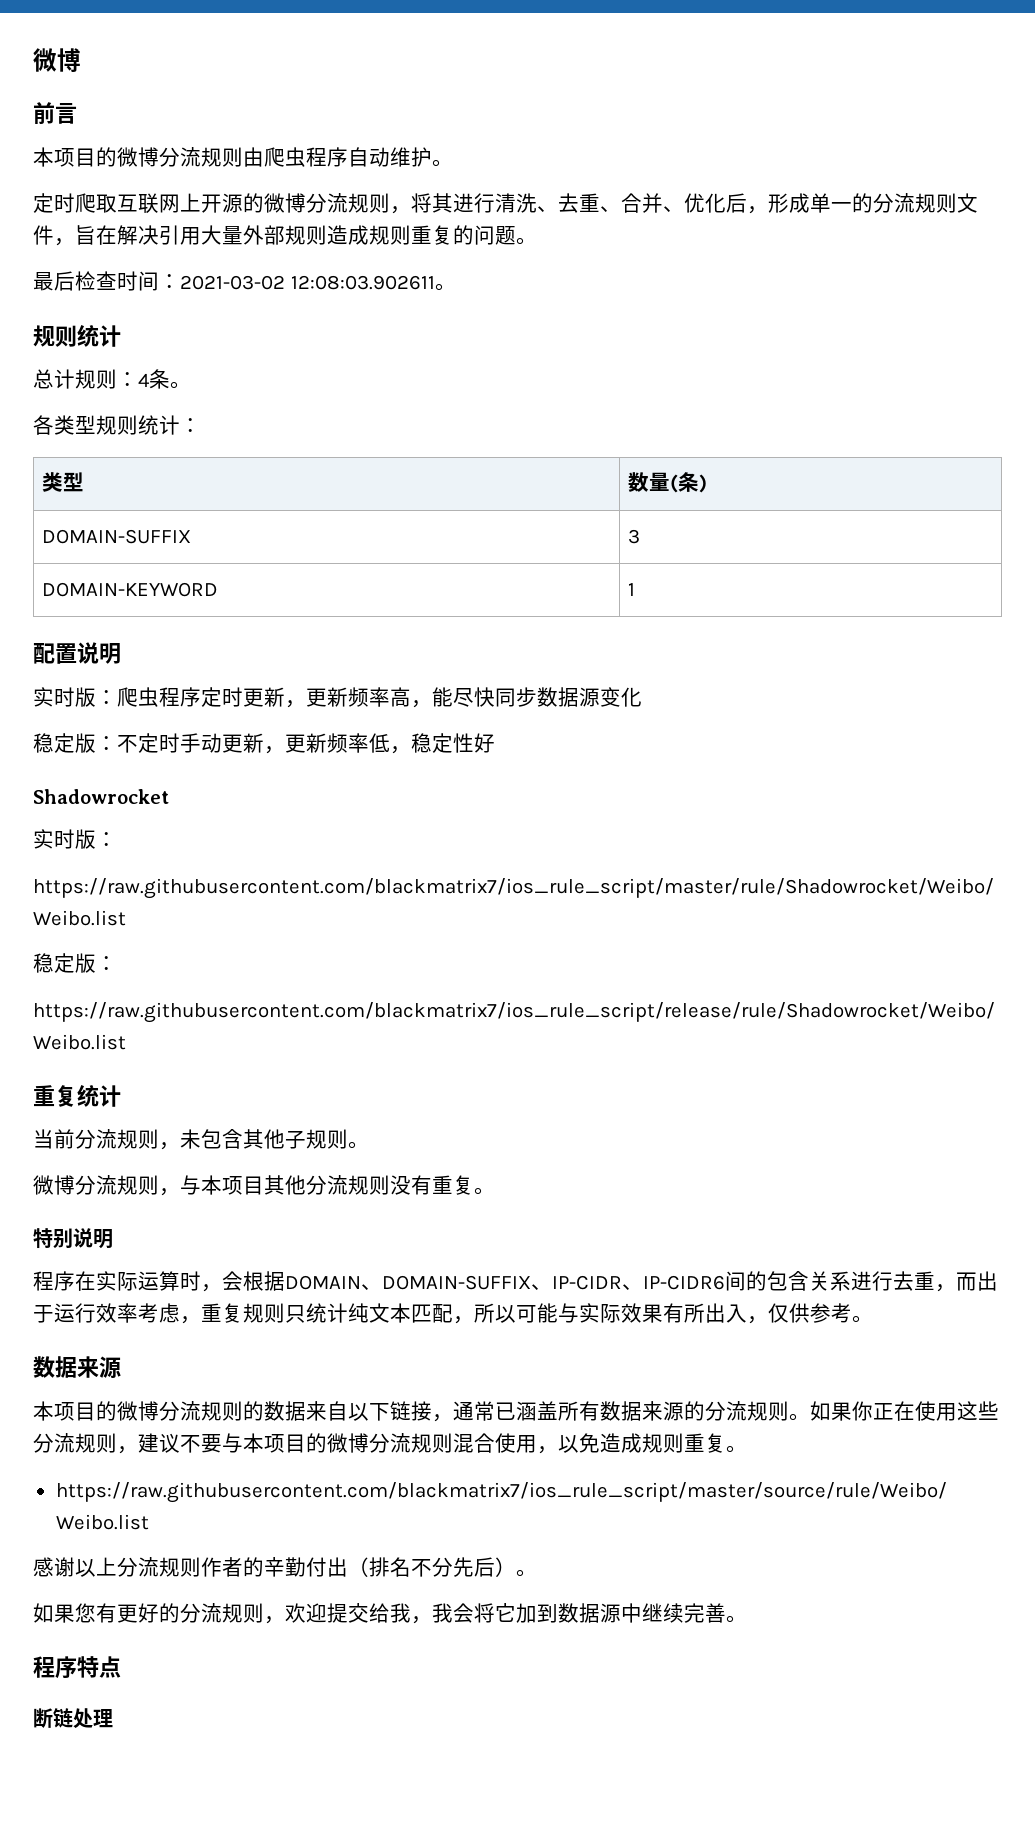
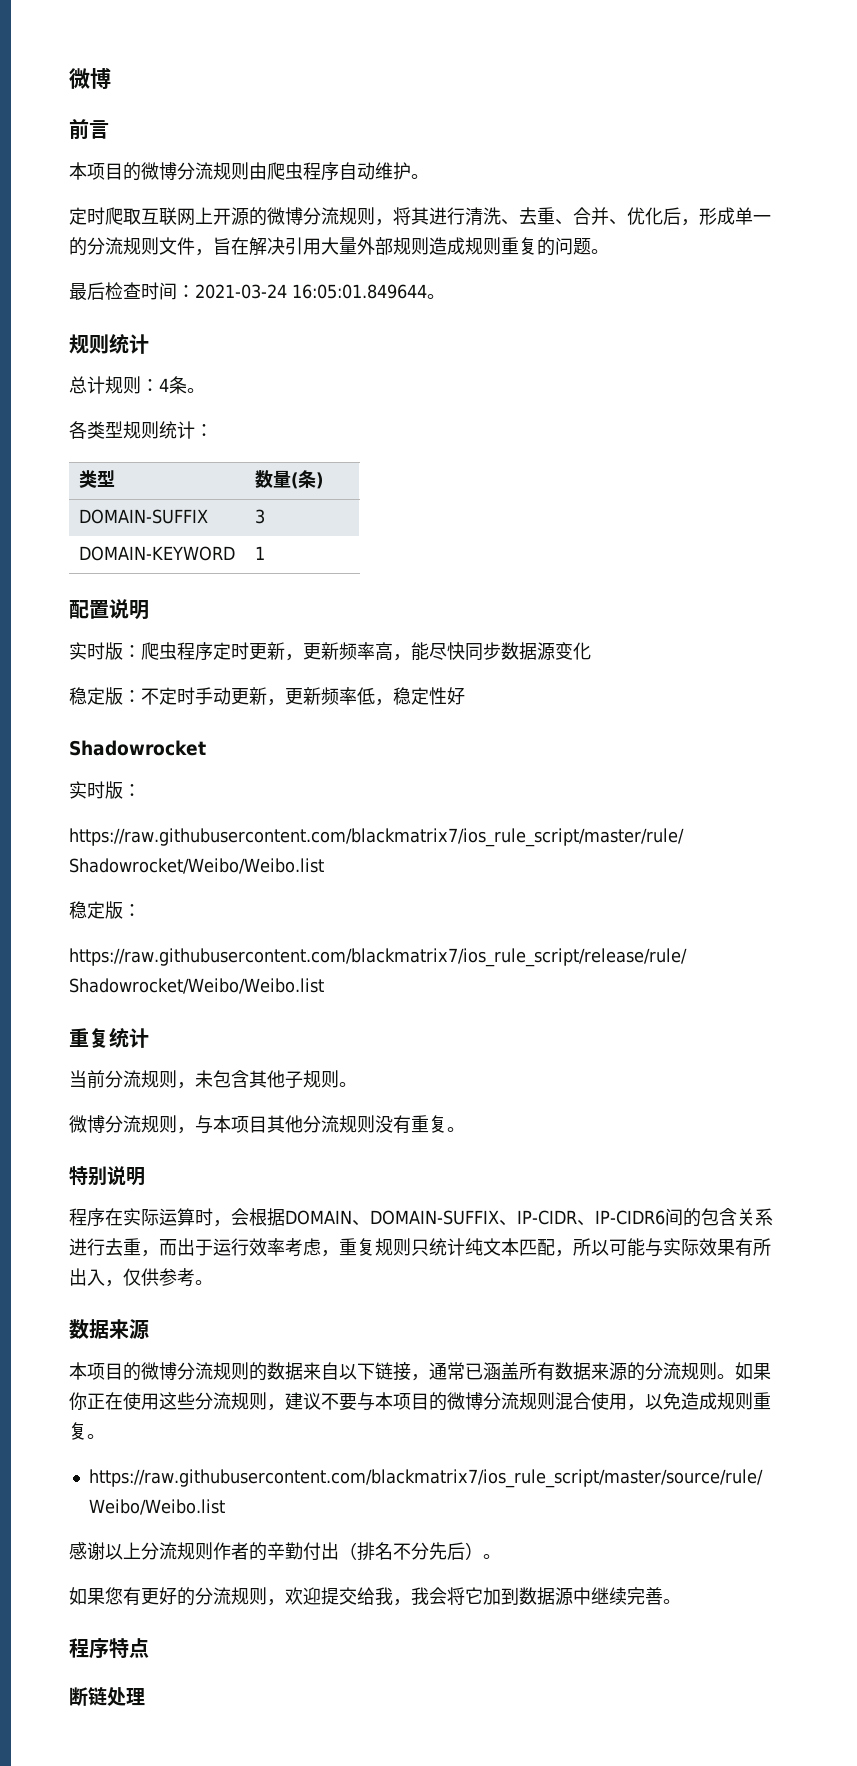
[180,275,435,290] 2021-03-02 12:08:03.902611 -> [195,284,427,299] 2021-03-24 16:05:01.849644

